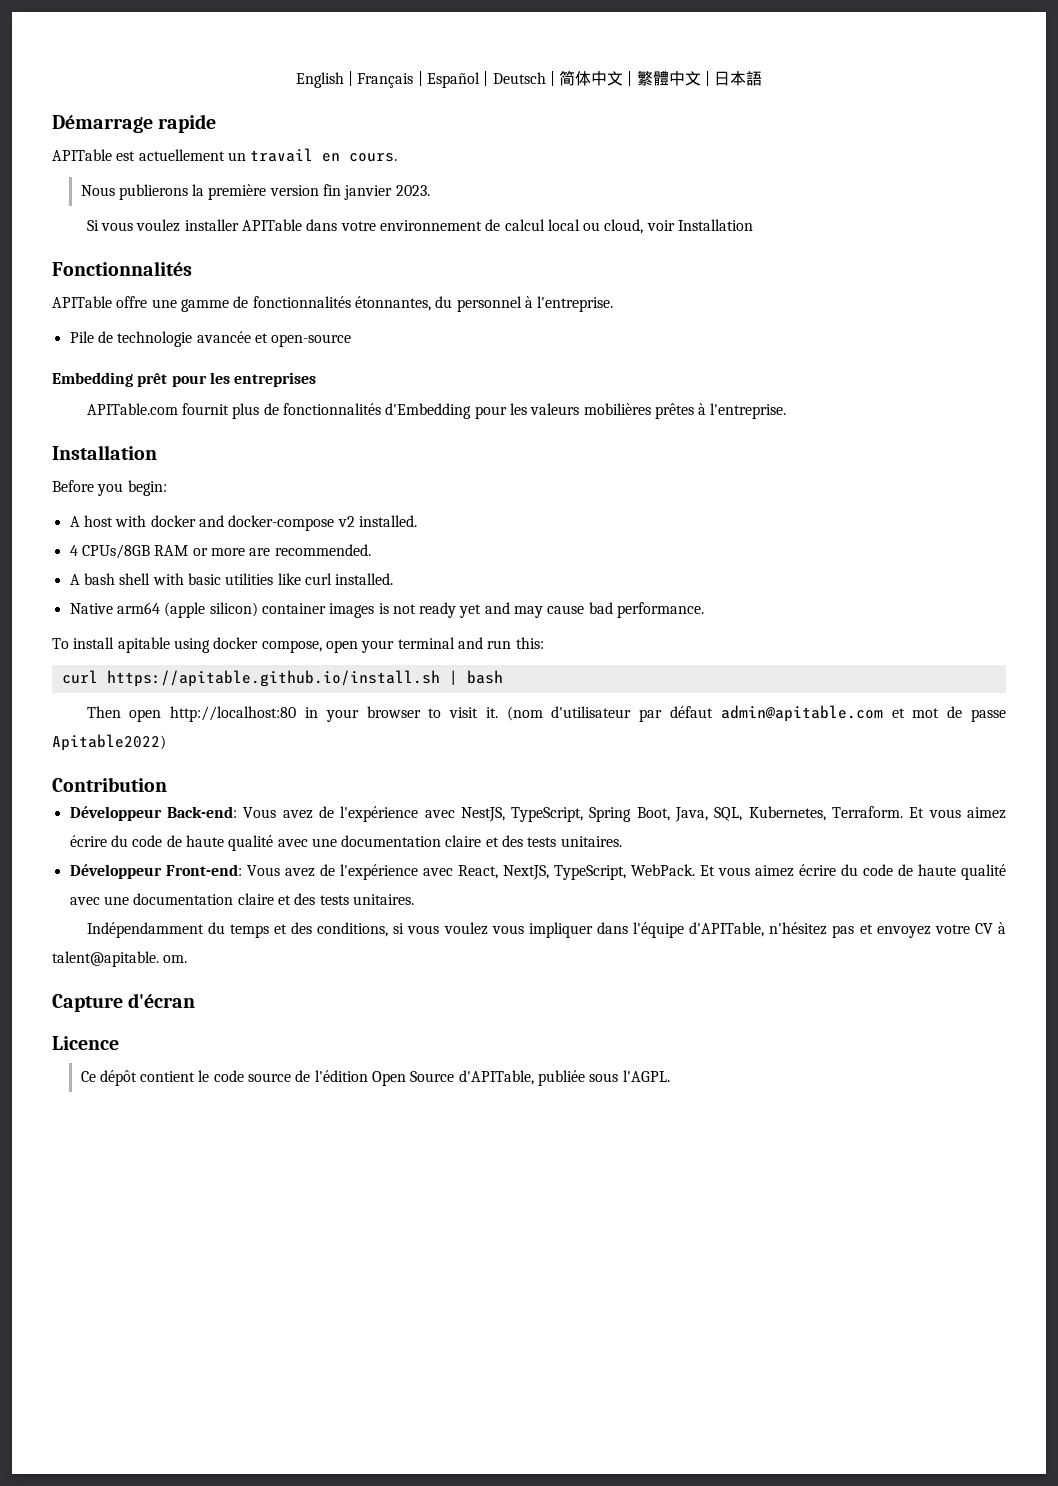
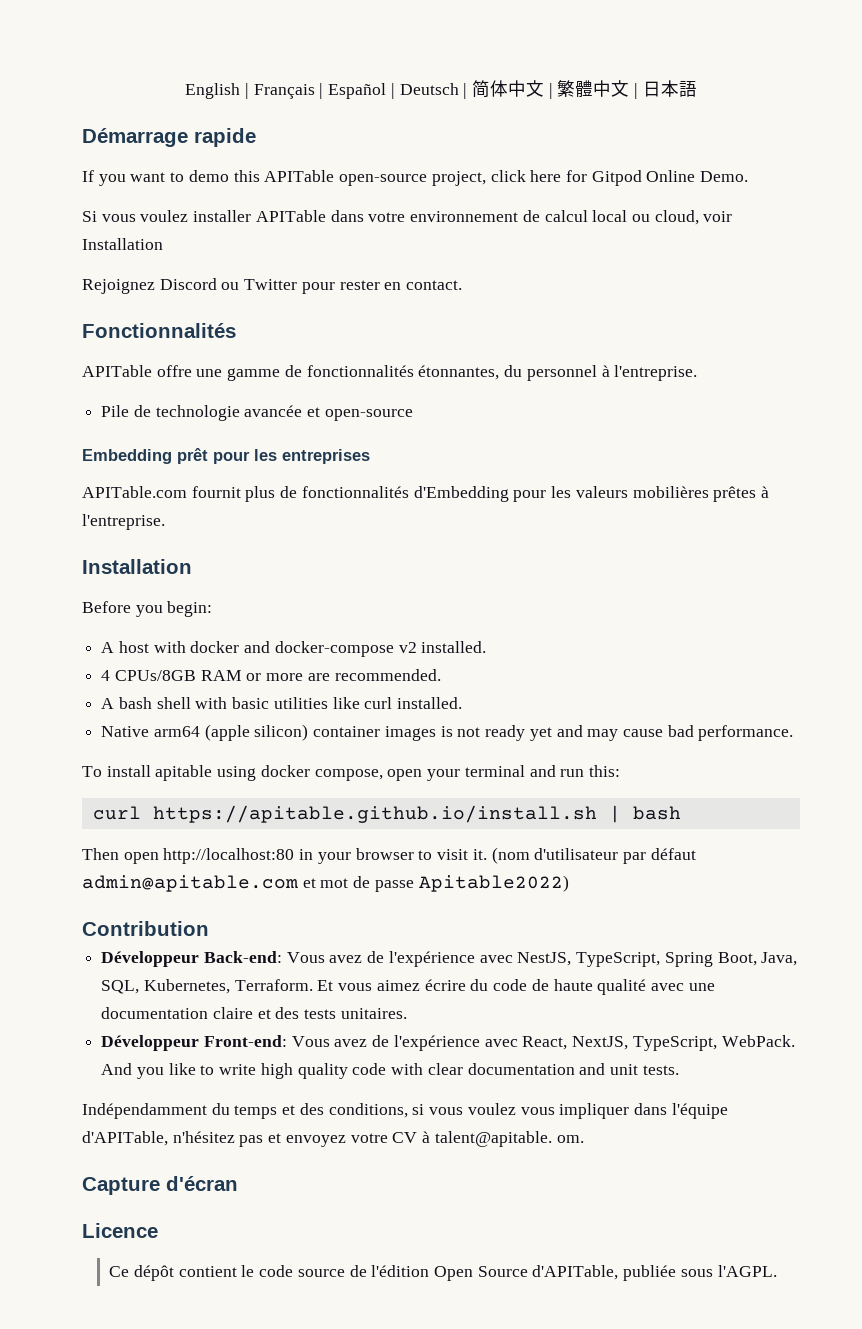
[52,148,398,162] [80,184,430,200] APITable est actuellement un travail en cours. // Nous publierons la première version fin janvier 2023. -> [82,170,749,186] If you want to demo this APITable open-source project, click here for Gitpod Online Demo.
(754, 225) none -> [82,278,463,294] // Rejoignez Discord ou Twitter pour rester en contact.
[699,864,1007,880] [69,893,414,905] Et vous aimez écrire du code de haute qualité avec une documentation claire et des tests unitaires. -> [101,1063,679,1079] And you like to write high quality code with clear documentation and unit tests.

